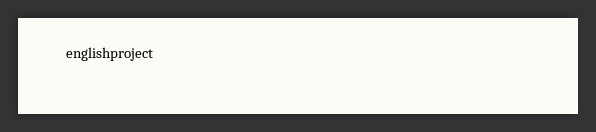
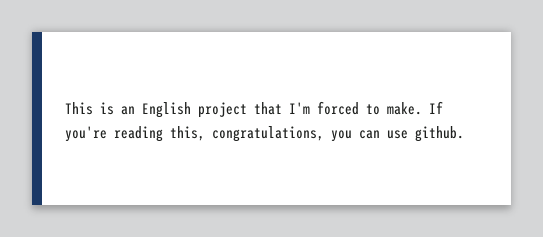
[66,47,153,61] englishproject -> [65,101,443,118] [65,126,464,142] This is an English project that I'm forced to make. If you're reading this, congratulations, you can use github.

